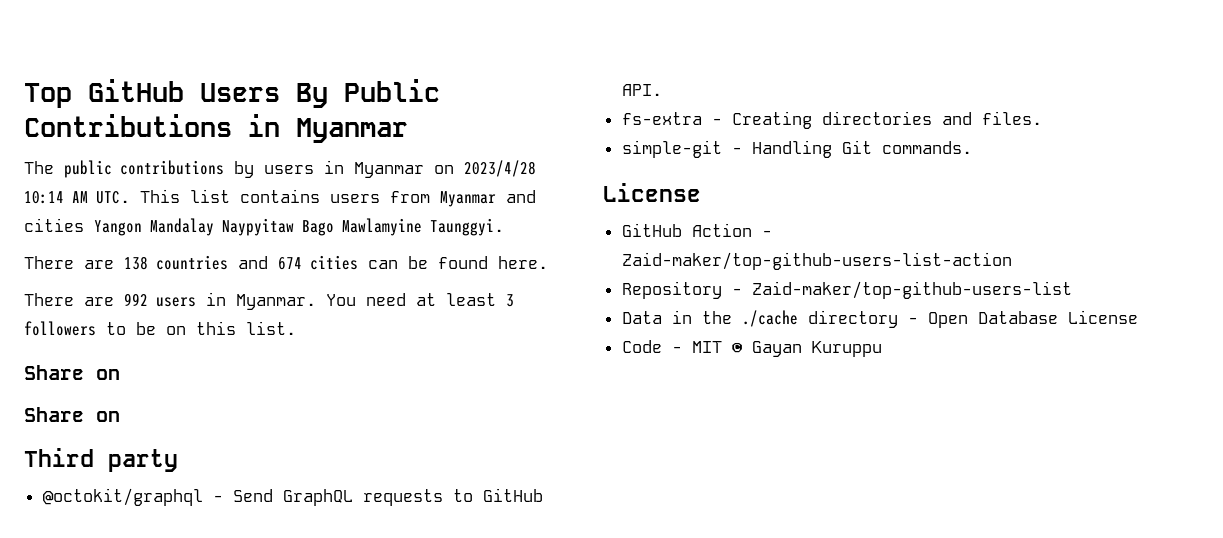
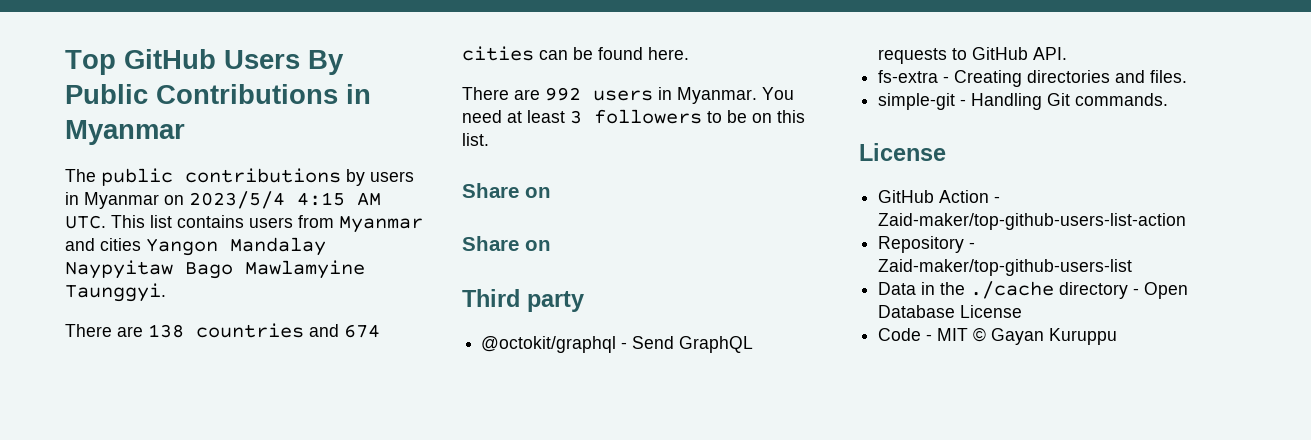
[464,160,536,177] [24,191,64,204] 2023/4/28 10:14 -> [189,191,345,209] 2023/5/4 4:15

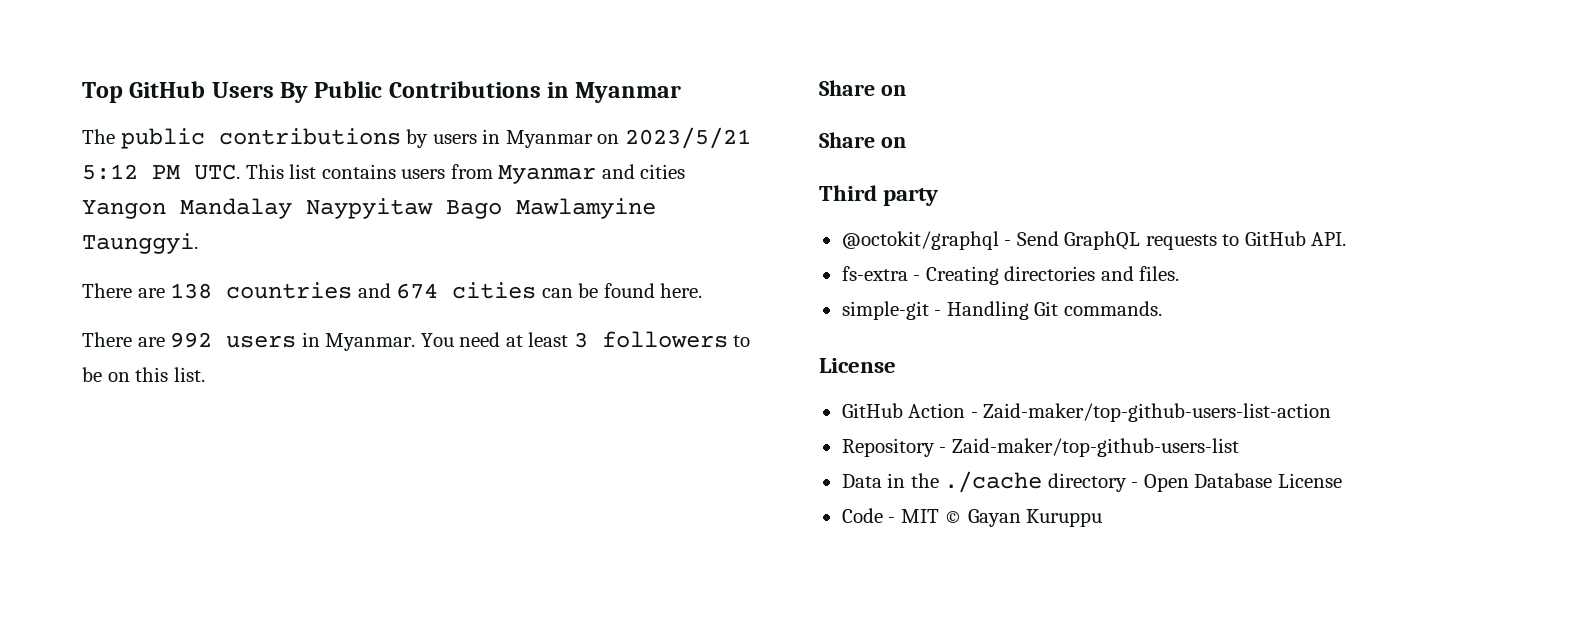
[189,191,381,209] 2023/5/4 4:15 AM -> [624,127,751,149] [82,164,181,180] 2023/5/21 5:12 PM

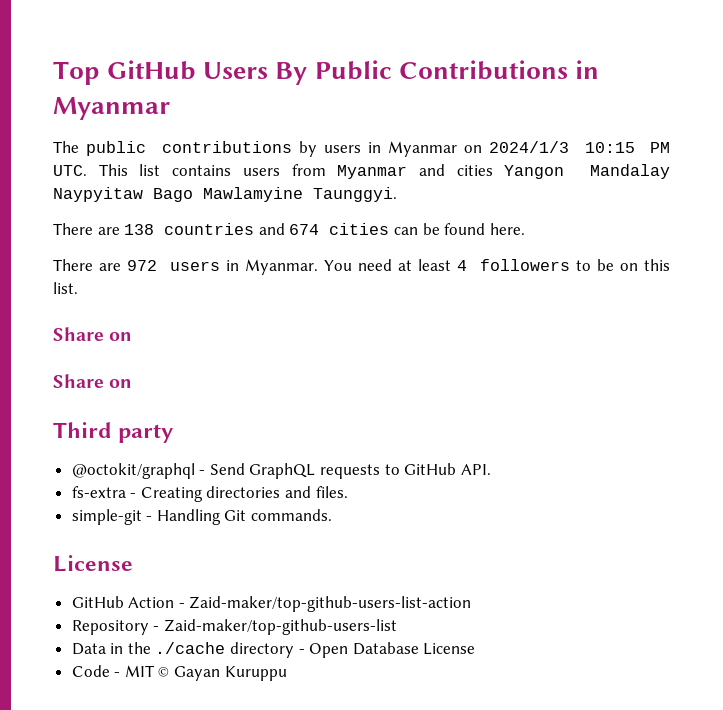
[624,127,751,149] [82,164,138,180] 2023/5/21 5:12 -> [489,141,635,153] 2024/1/3 10:15
[170,332,213,348] 992 -> [126,260,157,271] 972
[573,332,588,348] 3 -> [456,260,467,271] 4

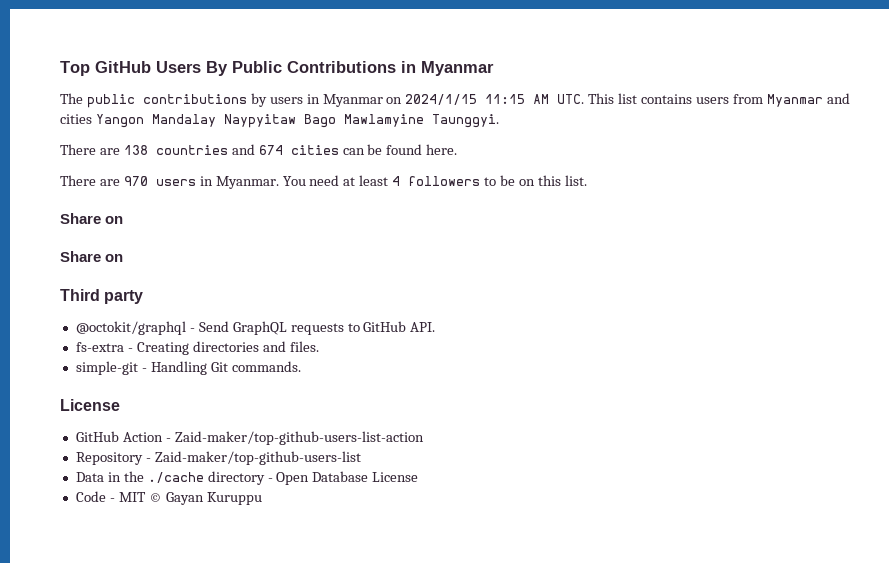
[489,141,671,153] 2024/1/3 10:15 PM -> [405,94,550,105] 2024/1/15 11:15 AM
[126,260,157,271] 972 -> [123,176,148,186] 970

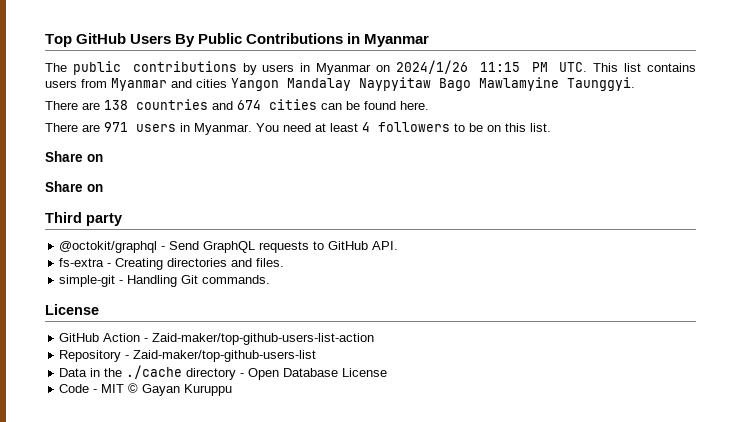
[405,94,550,105] 2024/1/15 11:15 AM -> [396,60,548,74] 2024/1/26 11:15 PM
[123,176,148,186] 970 -> [104,122,128,132] 971

